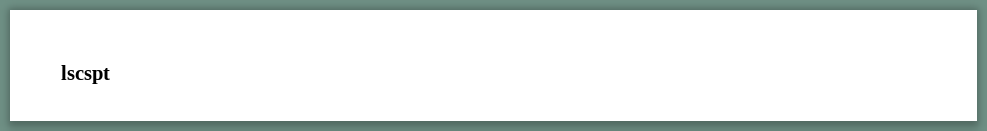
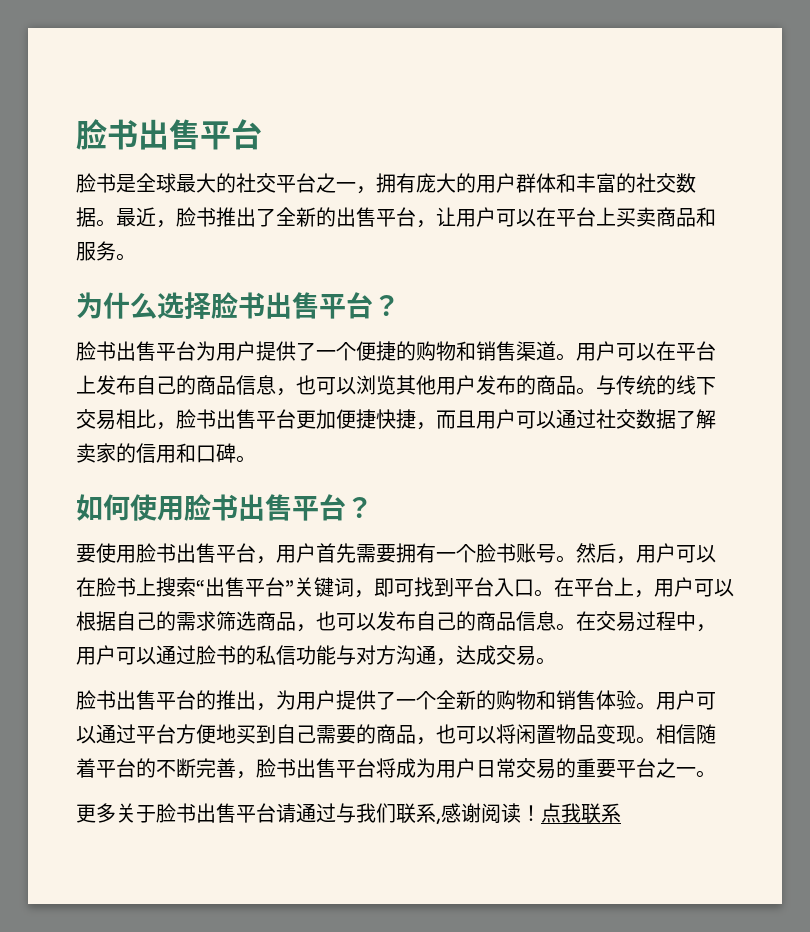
[61,65,110,84] lscspt -> [76,119,262,150] [76,173,696,194] [76,207,716,228] [76,241,136,261] [76,292,400,319] [76,341,716,361] [76,375,716,396] [76,409,716,430] [76,443,256,463] [76,494,373,521] [76,543,716,564] [76,577,734,598] [76,611,716,632] [76,645,556,666] [76,690,716,711] [76,724,716,745] [76,758,716,779] [76,803,621,825] 脸书出售平台 // 脸书是全球最大的社交平台之一，拥有庞大的用户群体和丰富的社交数据。最近，脸书推出了全新的出售平台，让用户可以在平台上买卖商品和服务。 // 为什么选择脸书出售平台？ // 脸书出售平台为用户提供了一个便捷的购物和销售渠道。用户可以在平台上发布自己的商品信息，也可以浏览其他用户发布的商品。与传统的线下交易相比，脸书出售平台更加便捷快捷，而且用户可以通过社交数据了解卖家的信用和口碑。 // 如何使用脸书出售平台？ // 要使用脸书出售平台，用户首先需要拥有一个脸书账号。然后，用户可以在脸书上搜索“出售平台”关键词，即可找到平台入口。在平台上，用户可以根据自己的需求筛选商品，也可以发布自己的商品信息。在交易过程中，用户可以通过脸书的私信功能与对方沟通，达成交易。 // 脸书出售平台的推出，为用户提供了一个全新的购物和销售体验。用户可以通过平台方便地买到自己需要的商品，也可以将闲置物品变现。相信随着平台的不断完善，脸书出售平台将成为用户日常交易的重要平台之一。 // 更多关于脸书出售平台请通过与我们联系,感谢阅读！点我联系

